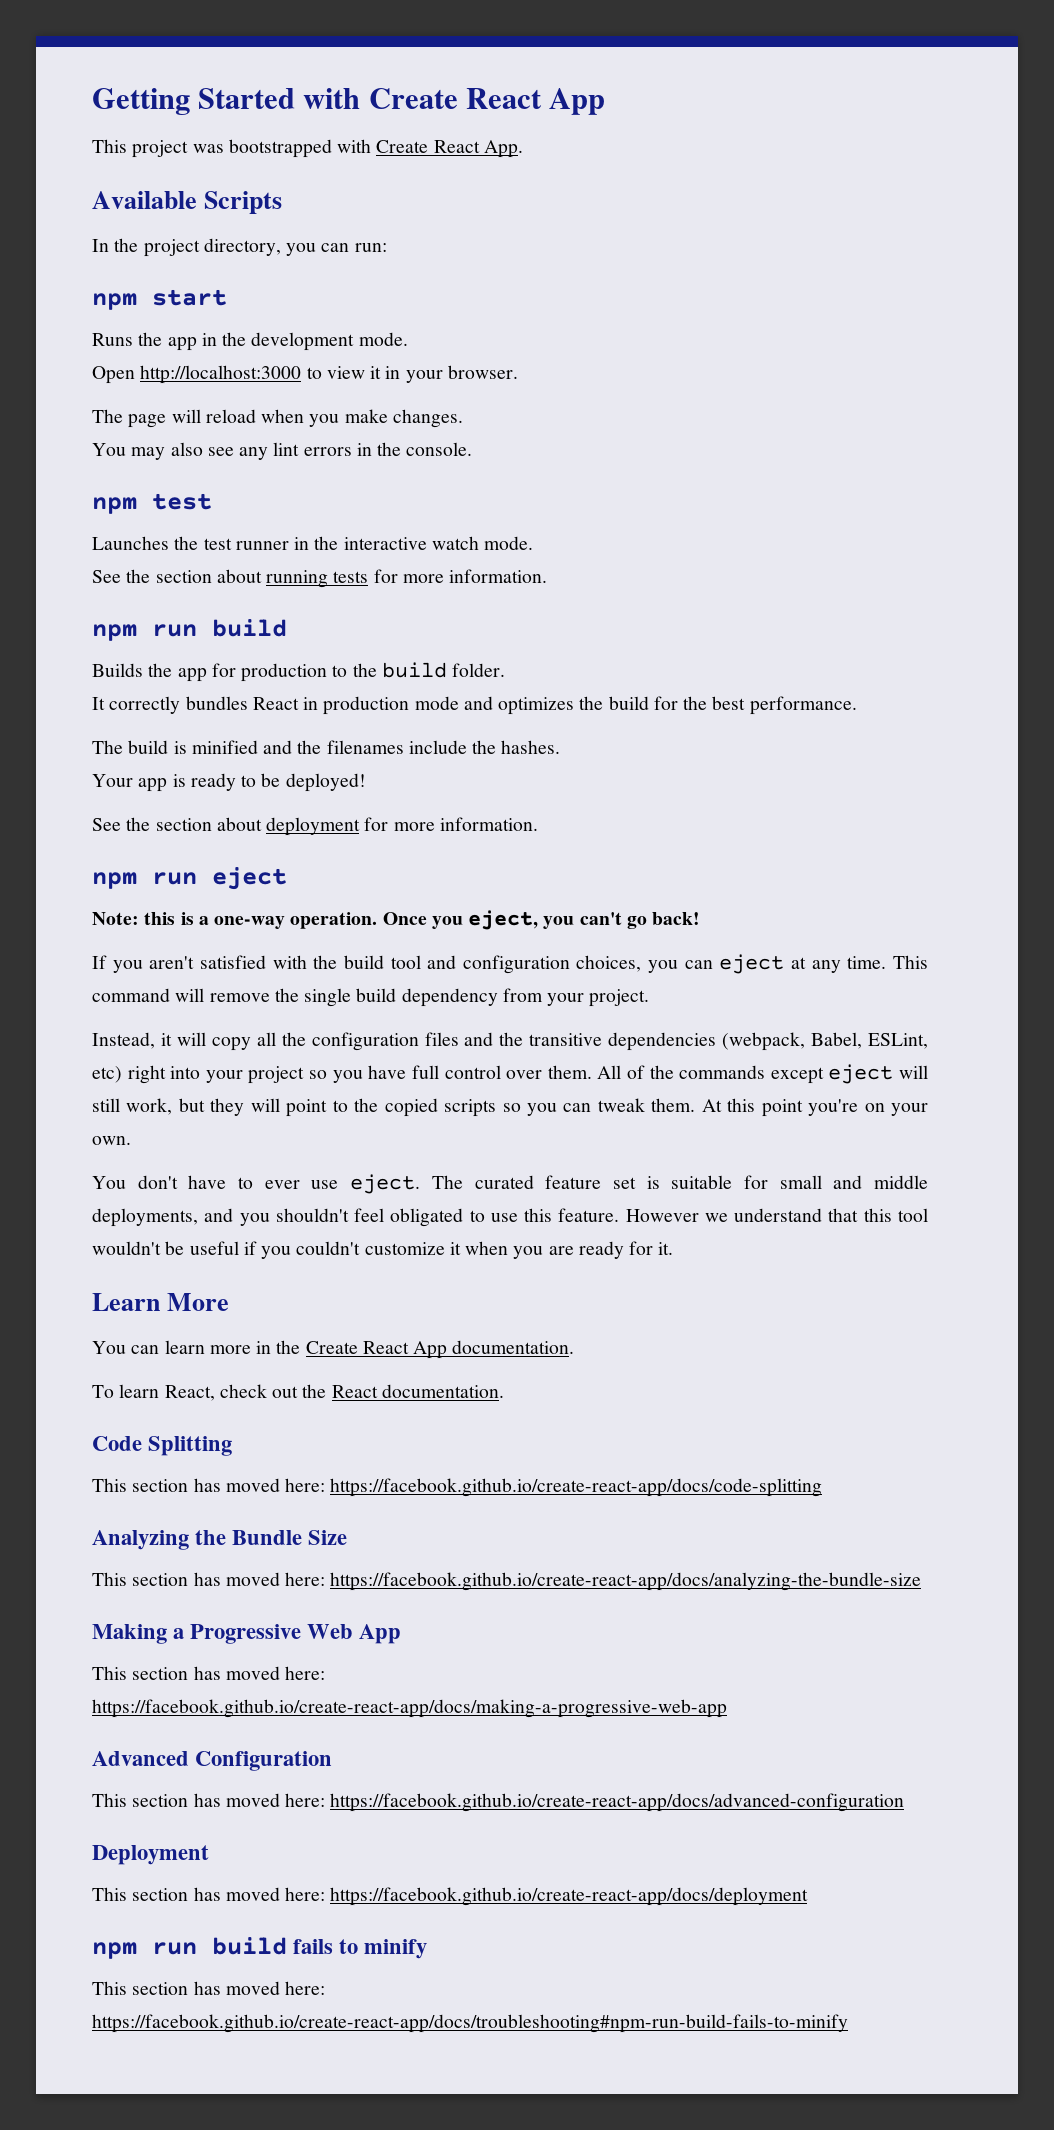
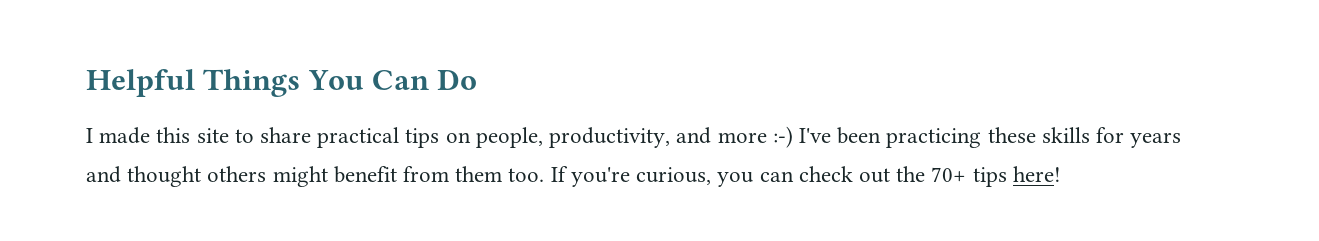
[92,88,606,115] [92,139,523,158] [92,191,283,214] [92,238,387,257] [92,289,227,310] [92,332,408,351] [92,365,518,384] [92,409,463,428] [92,442,473,460] [92,493,212,514] [92,536,534,550] [92,569,548,588] [92,619,287,641] [92,662,506,682] [92,696,857,715] [92,740,561,754] [92,773,366,792] [92,817,538,836] [92,867,287,890] [92,910,701,930] [92,954,928,974] [92,988,650,1007] [92,1032,929,1051] [92,1064,928,1084] [92,1098,929,1117] [92,1136,131,1145] [92,1174,928,1194] [92,1208,928,1227] [92,1241,674,1259] [92,1293,230,1311] [92,1340,575,1359] [92,1384,504,1401] [92,1436,233,1456] [92,1478,823,1497] [92,1530,348,1550] [92,1572,922,1591] [92,1624,402,1644] [92,1666,326,1680] [92,1699,727,1718] [92,1751,333,1771] [92,1793,905,1812] [92,1845,209,1865] [92,1887,809,1906] [92,1937,428,1959] [92,1981,326,1995] [92,2014,848,2033] Getting Started with Create React App // This project was bootstrapped with Create React App. // Available Scripts // In the project directory, you can run: // npm start // Runs the app in the development mode. // Open http://localhost:3000 to view it in your browser. // The page will reload when you make changes. // You may also see any lint errors in the console. // npm test // Launches the test runner in the interactive watch mode. // See the section about running tests for more information. // npm run build // Builds the app for production to the build folder. // It correctly bundles React in production mode and optimizes the build for the best performance. // The build is minified and the filenames include the hashes. // Your app is ready to be deployed! // See the section about deployment for more information. // npm run eject // Note: this is a one-way operation. Once you eject, you can't go back! // If you aren't satisfied with the build tool and configuration choices, you can eject at any time. This command will remove the single build dependency from your project. // Instead, it will copy all the configuration files and the transitive dependencies (webpack, Babel, ESLint, etc) right into your project so you have full control over them. All of the commands except eject will still work, but they will point to the copied scripts so you can tweak them. At this point you're on your own. // You don't have to ever use eject. The curated feature set is suitable for small and middle deployments, and you shouldn't feel obligated to use this feature. However we understand that this tool wouldn't be useful if you couldn't customize it when you are ready for it. // Learn More // You can learn more in the Create React App documentation. // To learn React, check out the React documentation. // Code Splitting // This section has moved here: https://facebook.github.io/create-react-app/docs/code-splitting // Analyzing the Bundle Size // This section has moved here: https://facebook.github.io/create-react-app/docs/analyzing-the-bundle-size // Making a Progressive Web App // This section has moved here: https://facebook.github.io/create-react-app/docs/making-a-progressive-web-app // Advanced Configuration // This section has moved here: https://facebook.github.io/create-react-app/docs/advanced-configuration // Deployment // This section has moved here: https://facebook.github.io/create-react-app/docs/deployment // npm run build fails to minify // This section has moved here: https://facebook.github.io/create-react-app/docs/troubleshooting#npm-run-build-fails-to-minify -> [86,69,478,97] [86,126,1182,148] [86,166,1061,187] Helpful Things You Can Do // I made this site to share practical tips on people, productivity, and more :-) I've been practicing these skills for years and thought others might benefit from them too. If you're curious, you can check out the 70+ tips here!

